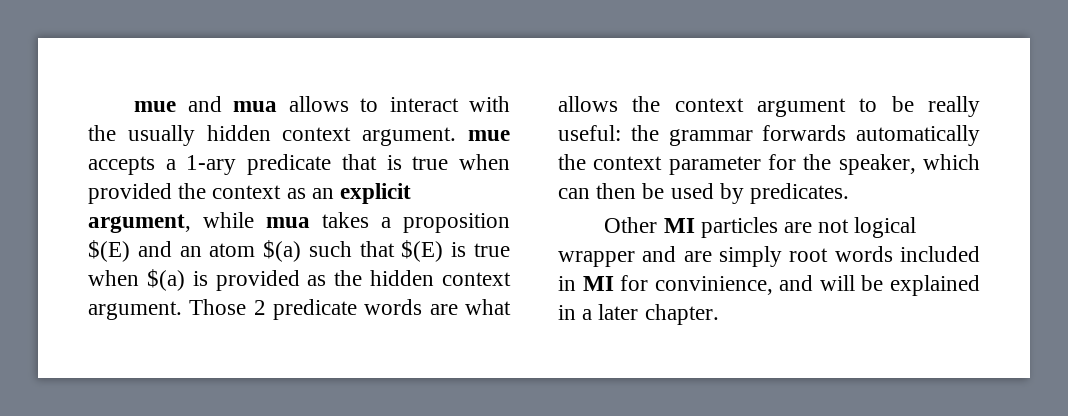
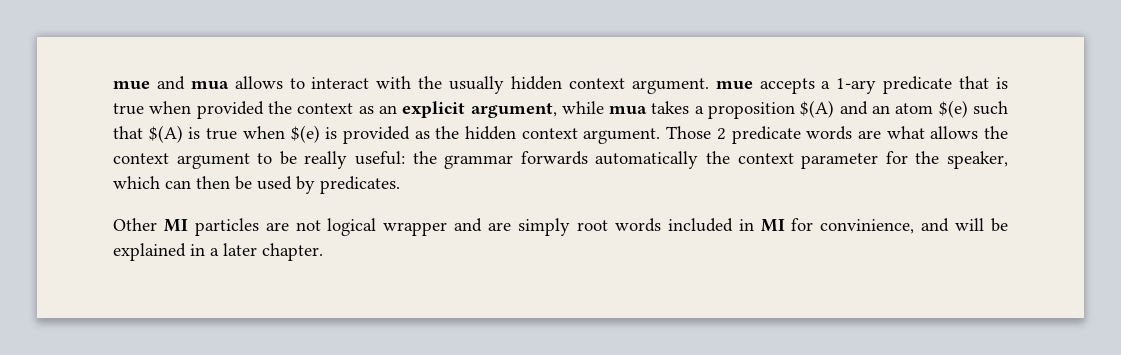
[88,240,130,262] $(E) -> [800,100,835,118] $(A)
[263,240,302,262] $(a) -> [938,100,968,118] $(e)
[401,240,510,262] [88,269,185,291] $(E) is true when $(a) -> [148,125,320,143] $(A) is true when $(e)

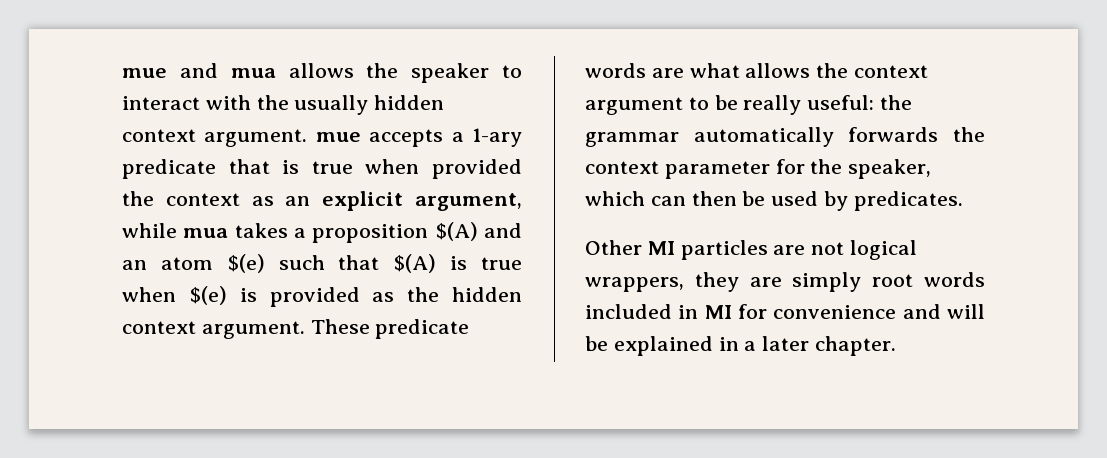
(283, 82) none -> [366,63,490,83] the speaker
[666,126,726,140] Those 2 -> [310,319,370,334] These
[520,151,699,169] forwards automatically -> [693,127,939,147] automatically forwards
[383,218,483,236] wrapper and -> [585,272,739,292] wrappers, they
[820,219,915,234] convinience, -> [773,305,897,319] convenience

